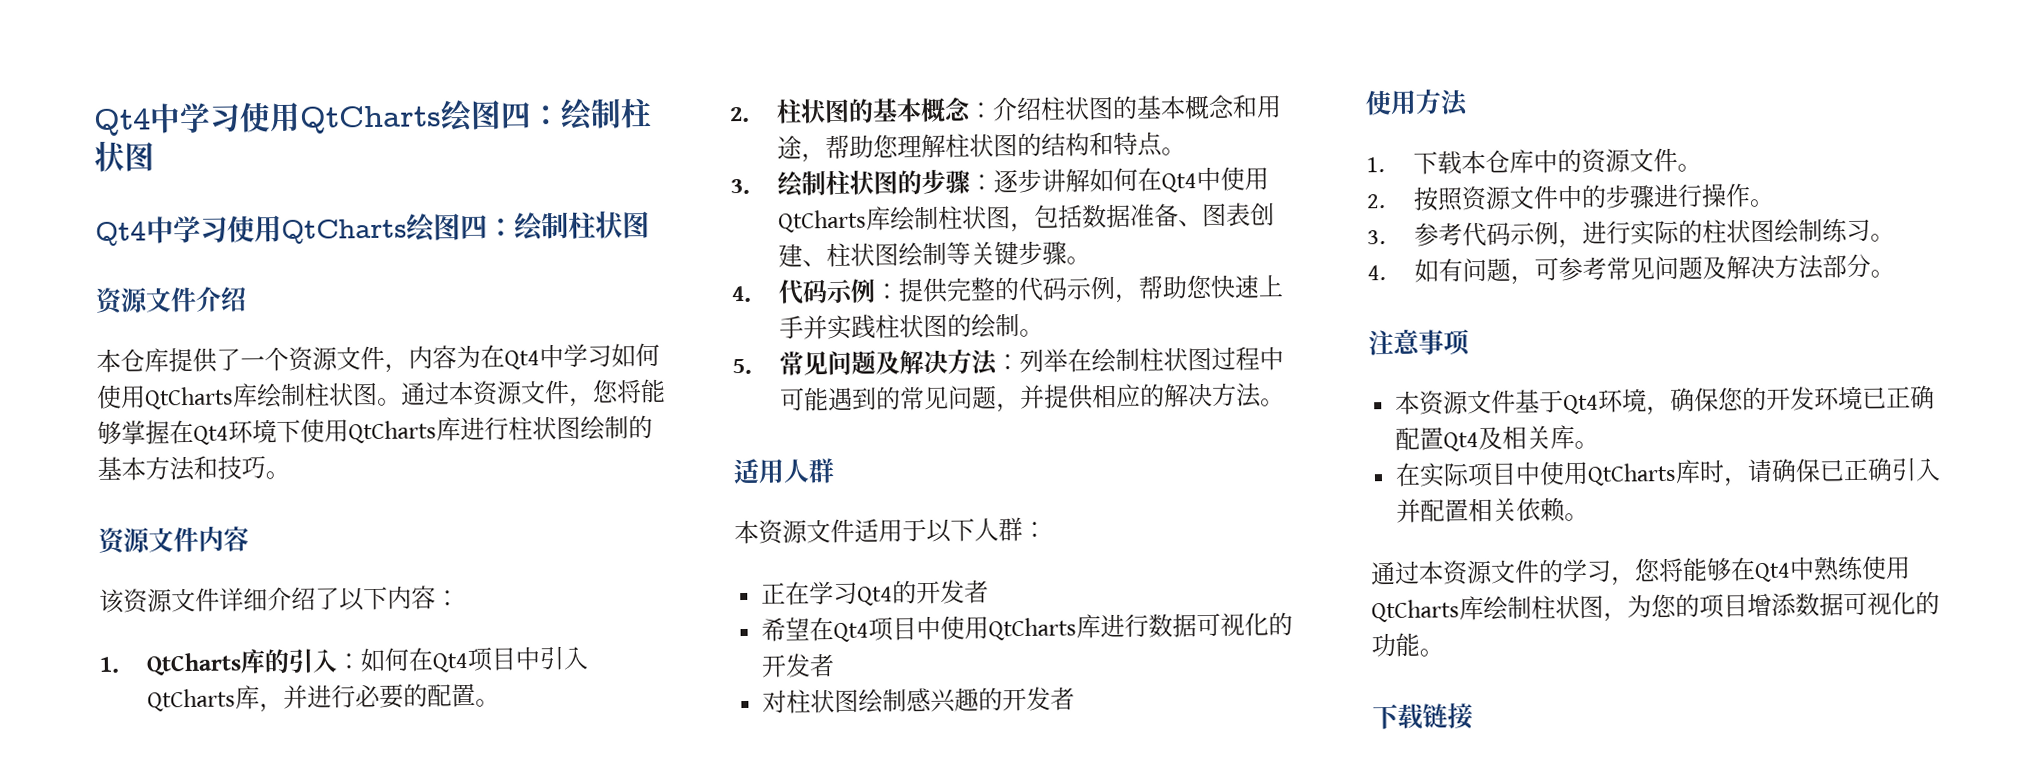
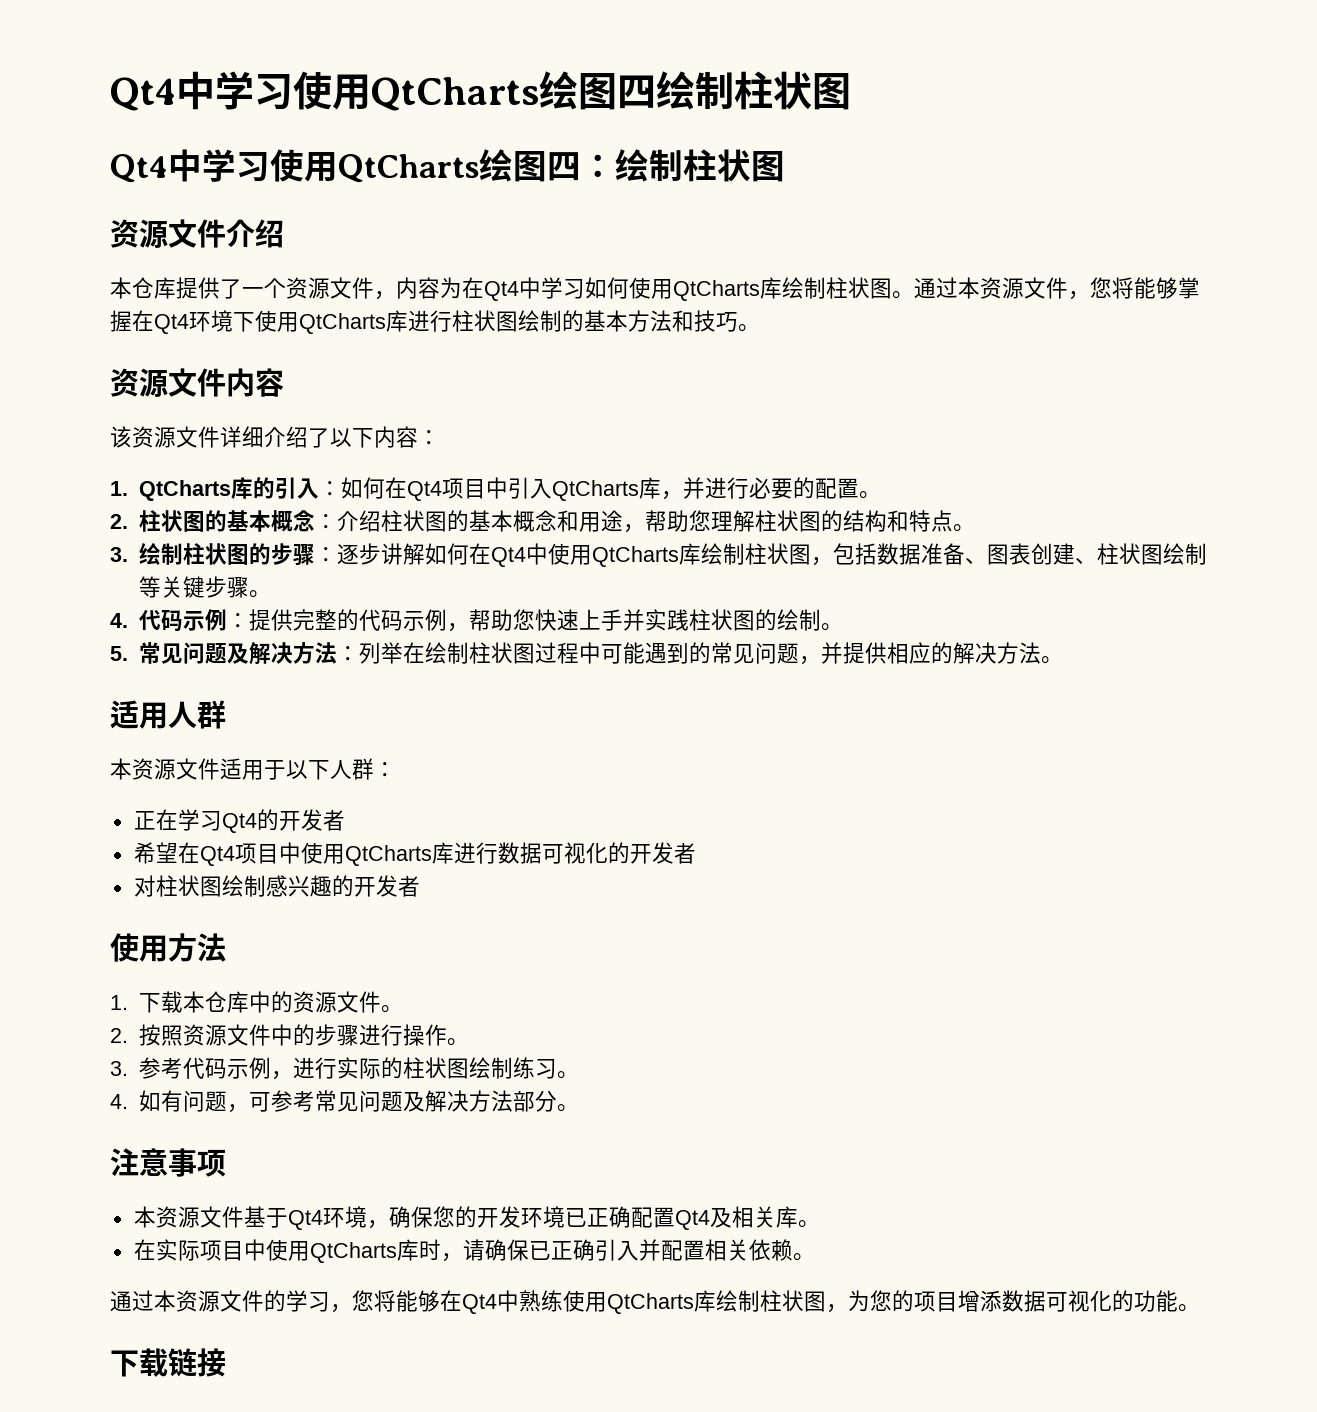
[93,99,562,137] Qt4中学习使用QtCharts绘图四： -> [110,71,656,111] Qt4中学习使用QtCharts绘图四

